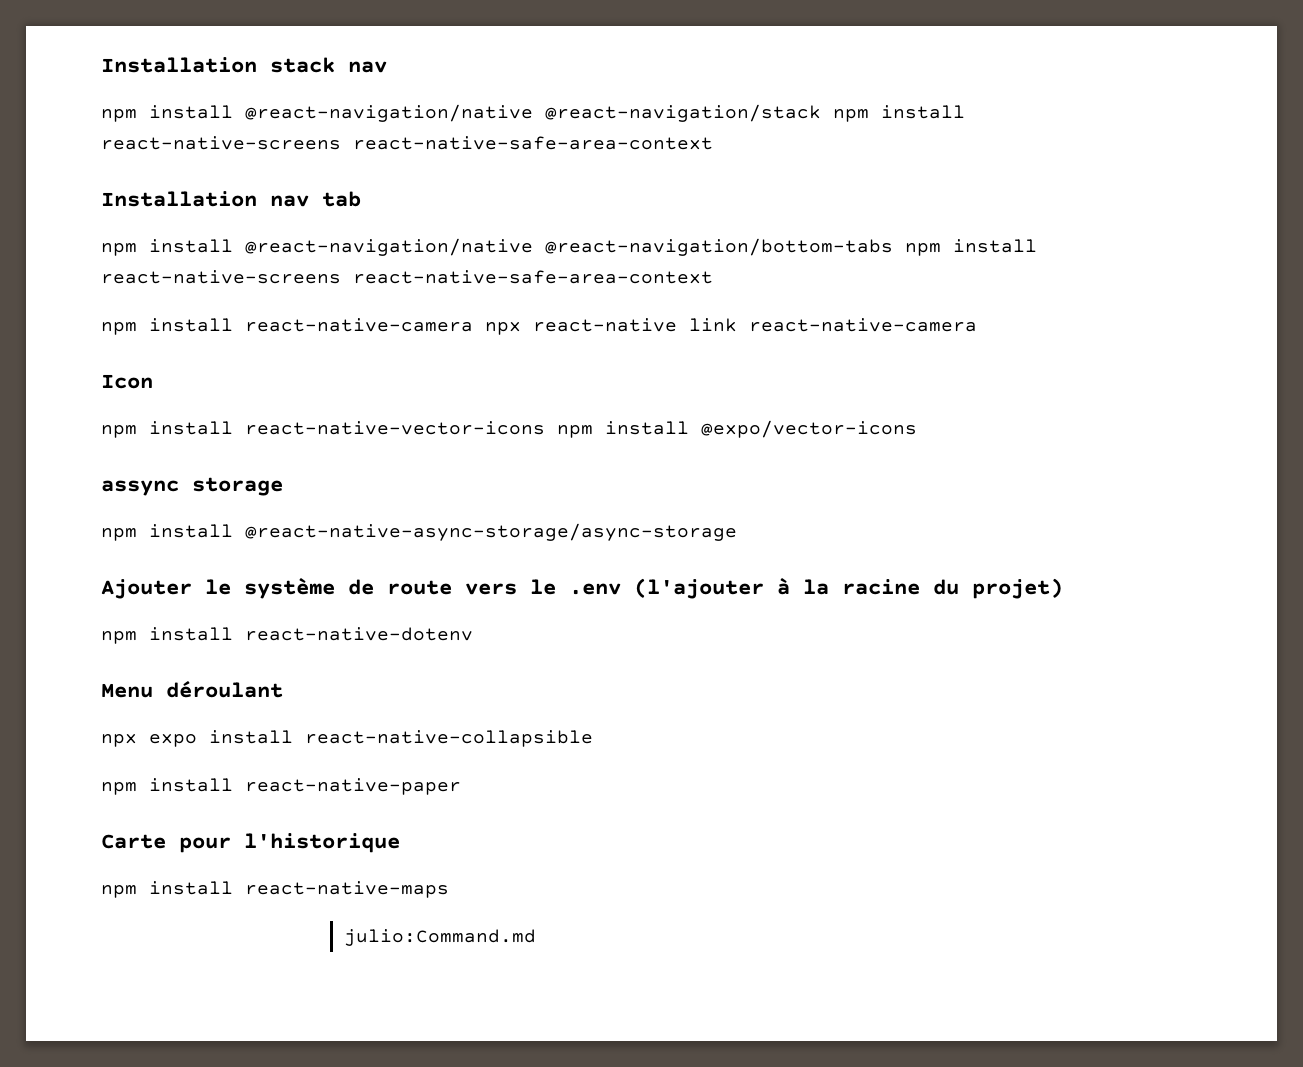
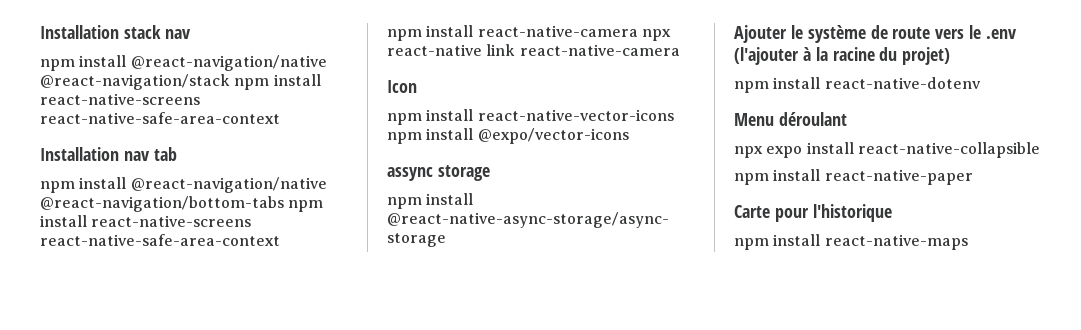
[343,929,536,946] // julio:Command.md -> (968, 242) none

